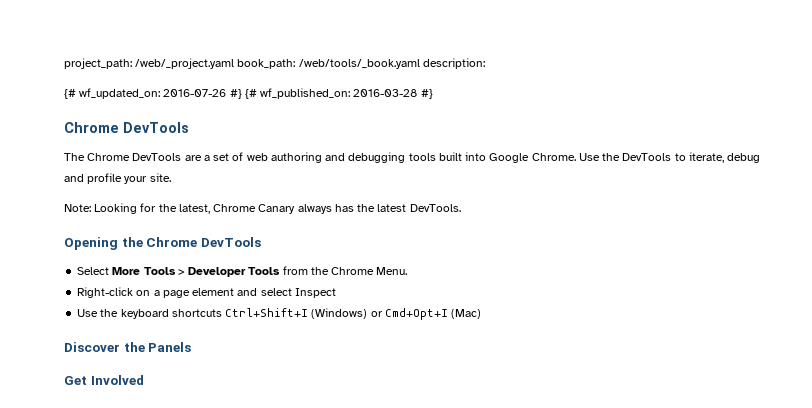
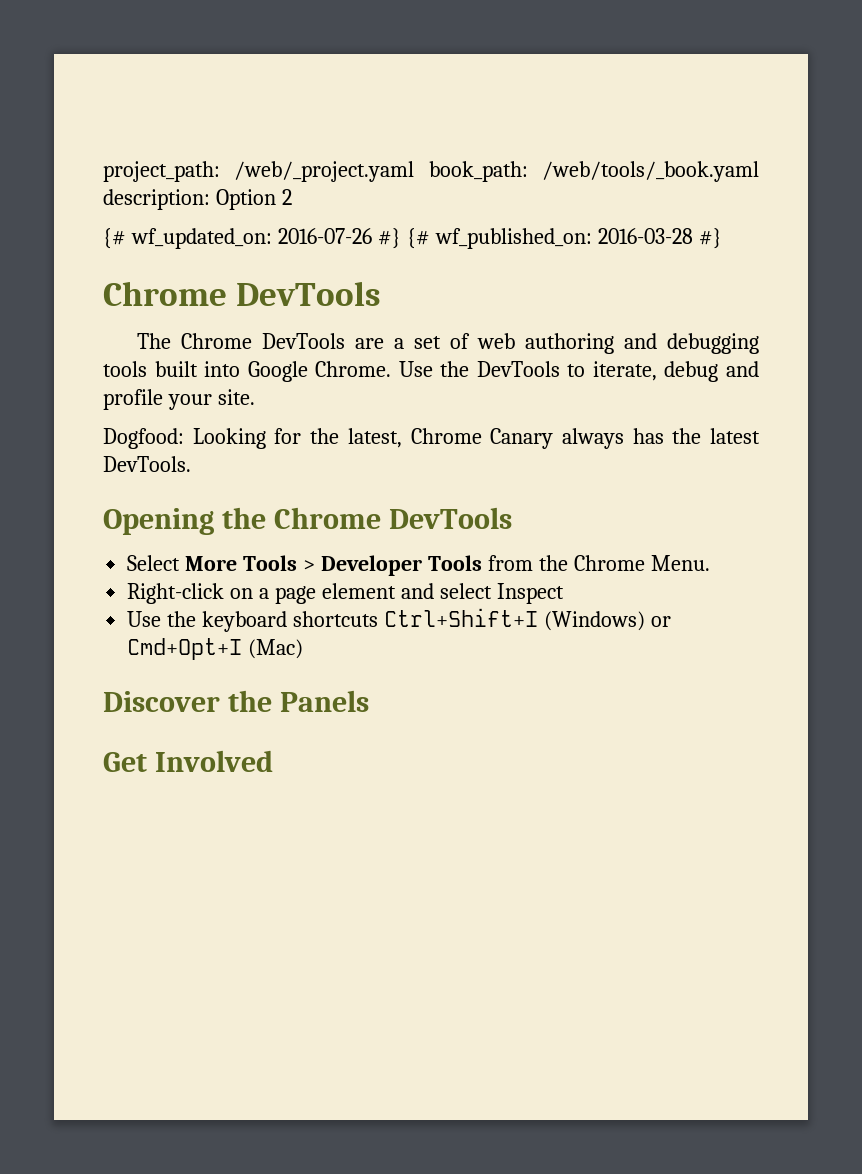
(485, 63) none -> [215,189,292,210] Option 2
[64,204,91,212] Note: -> [103,428,184,449] Dogfood:

